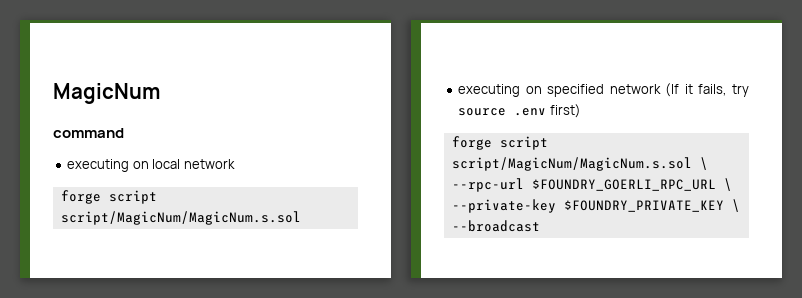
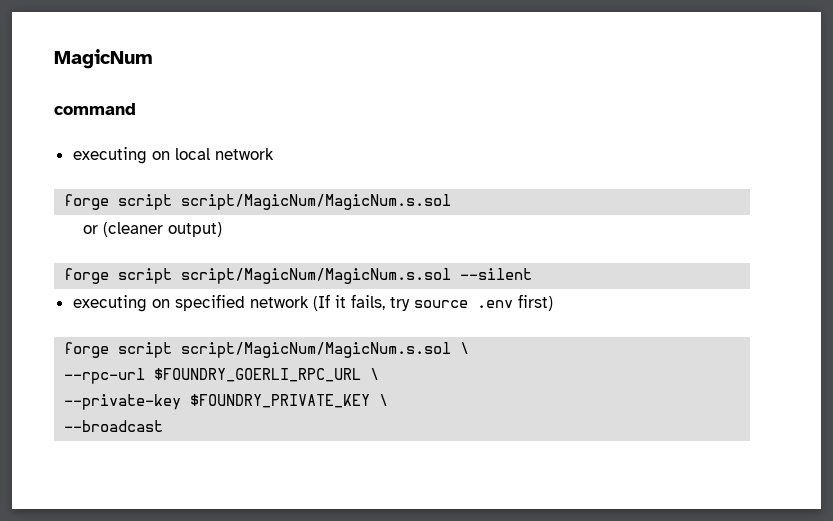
(301, 218) none -> [83,222,223,237] [64,268,533,284] // or (cleaner output) // forge script script/MagicNum/MagicNum.s.sol --silent

